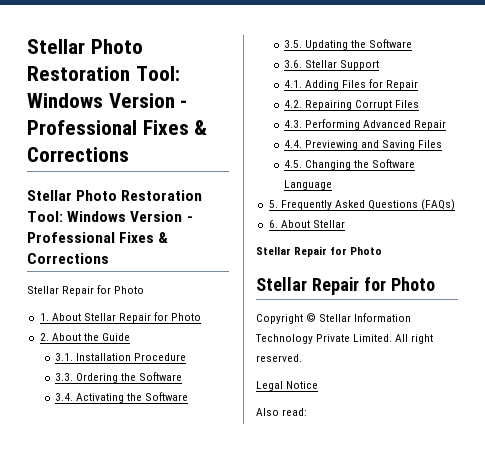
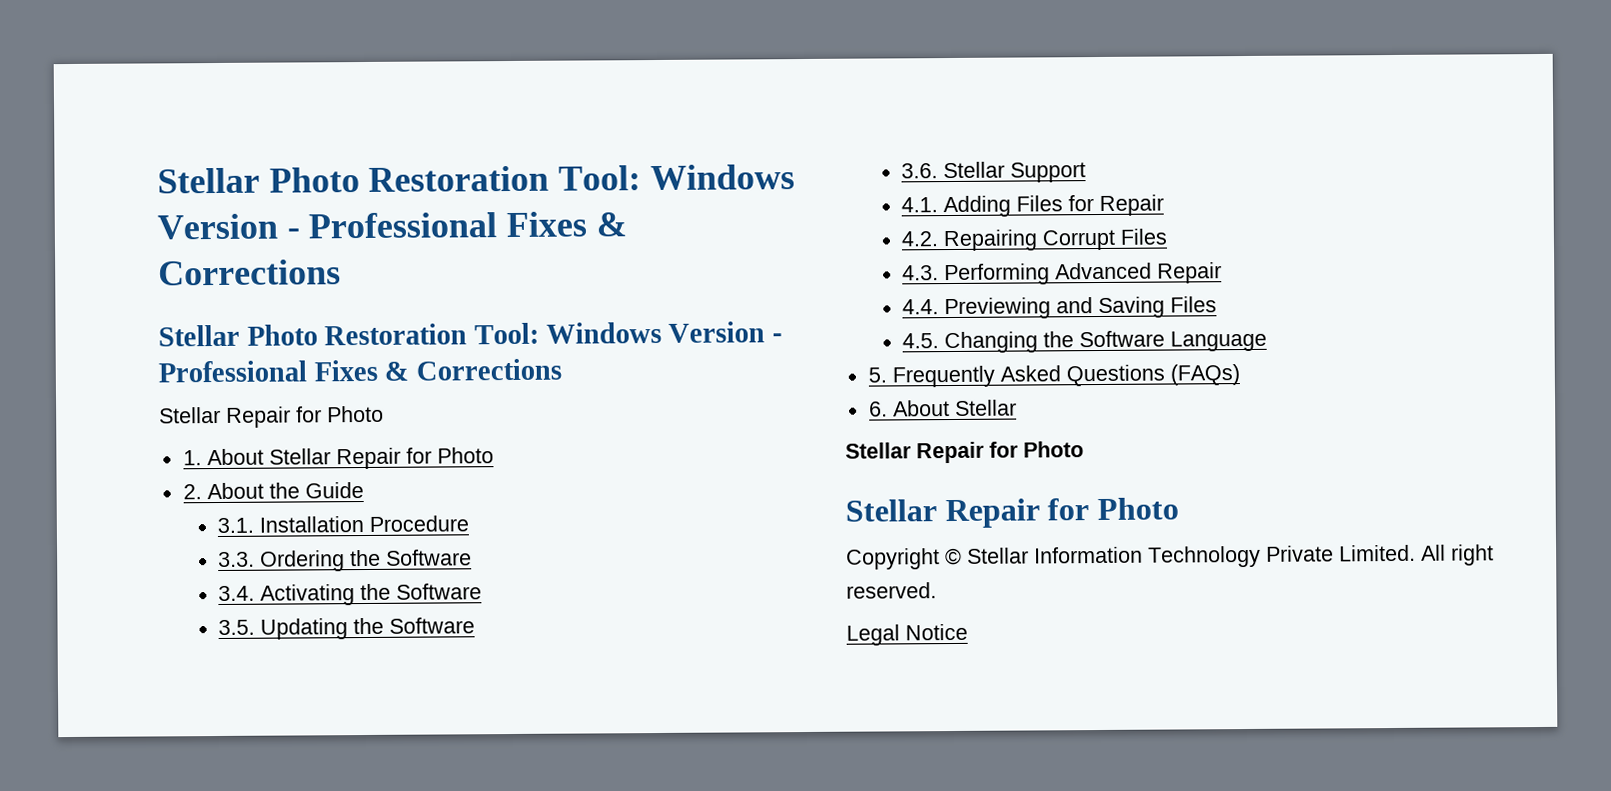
[256,408,308,416] // Also read: -> (968, 632) none

